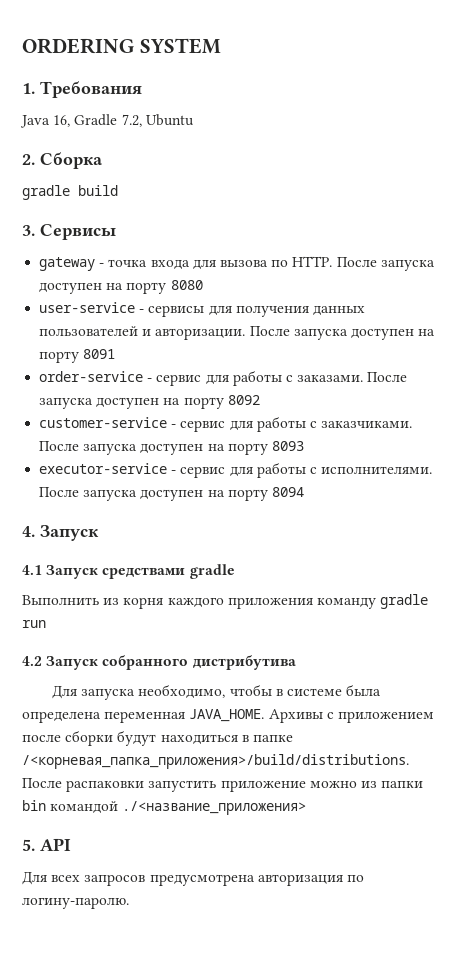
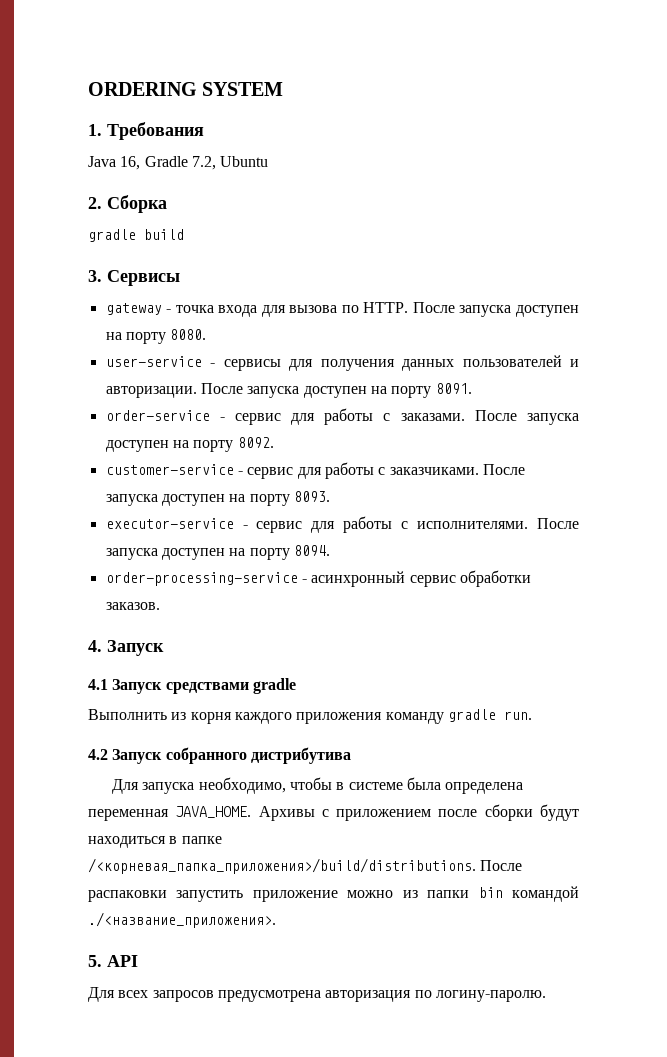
[170,280,203,290] 8080 -> [170,329,207,340] 8080.
[83,349,116,359] 8091 -> [435,383,472,394] 8091.
[227,395,260,405] 8092 -> [237,437,274,448] 8092.
[271,441,304,451] 8093 -> [293,491,330,502] 8093.
[271,487,304,497] 8094 -> [293,545,330,556] [105,570,531,587] [105,602,160,610] 8094. // order-processing-service - асинхронный сервис обработки заказов.
[22,620,46,628] run -> [503,711,532,720] run.
[122,801,307,815] ./<название_приложения> -> [88,912,276,928] ./<название_приложения>.

